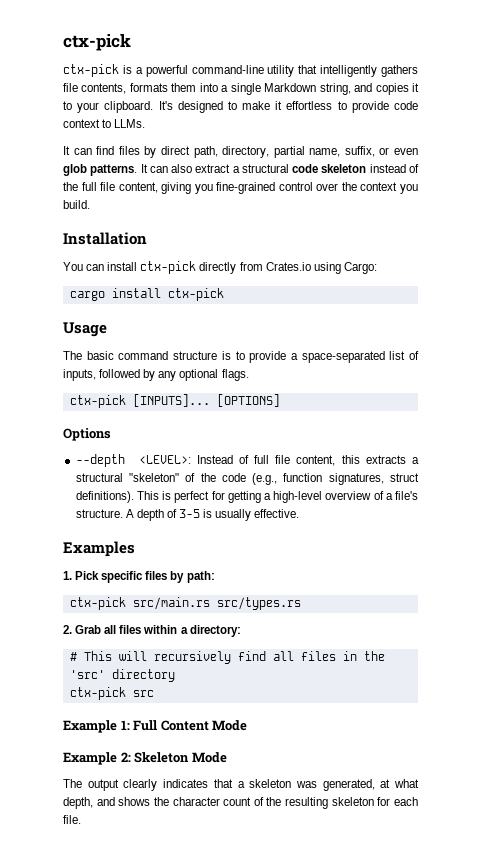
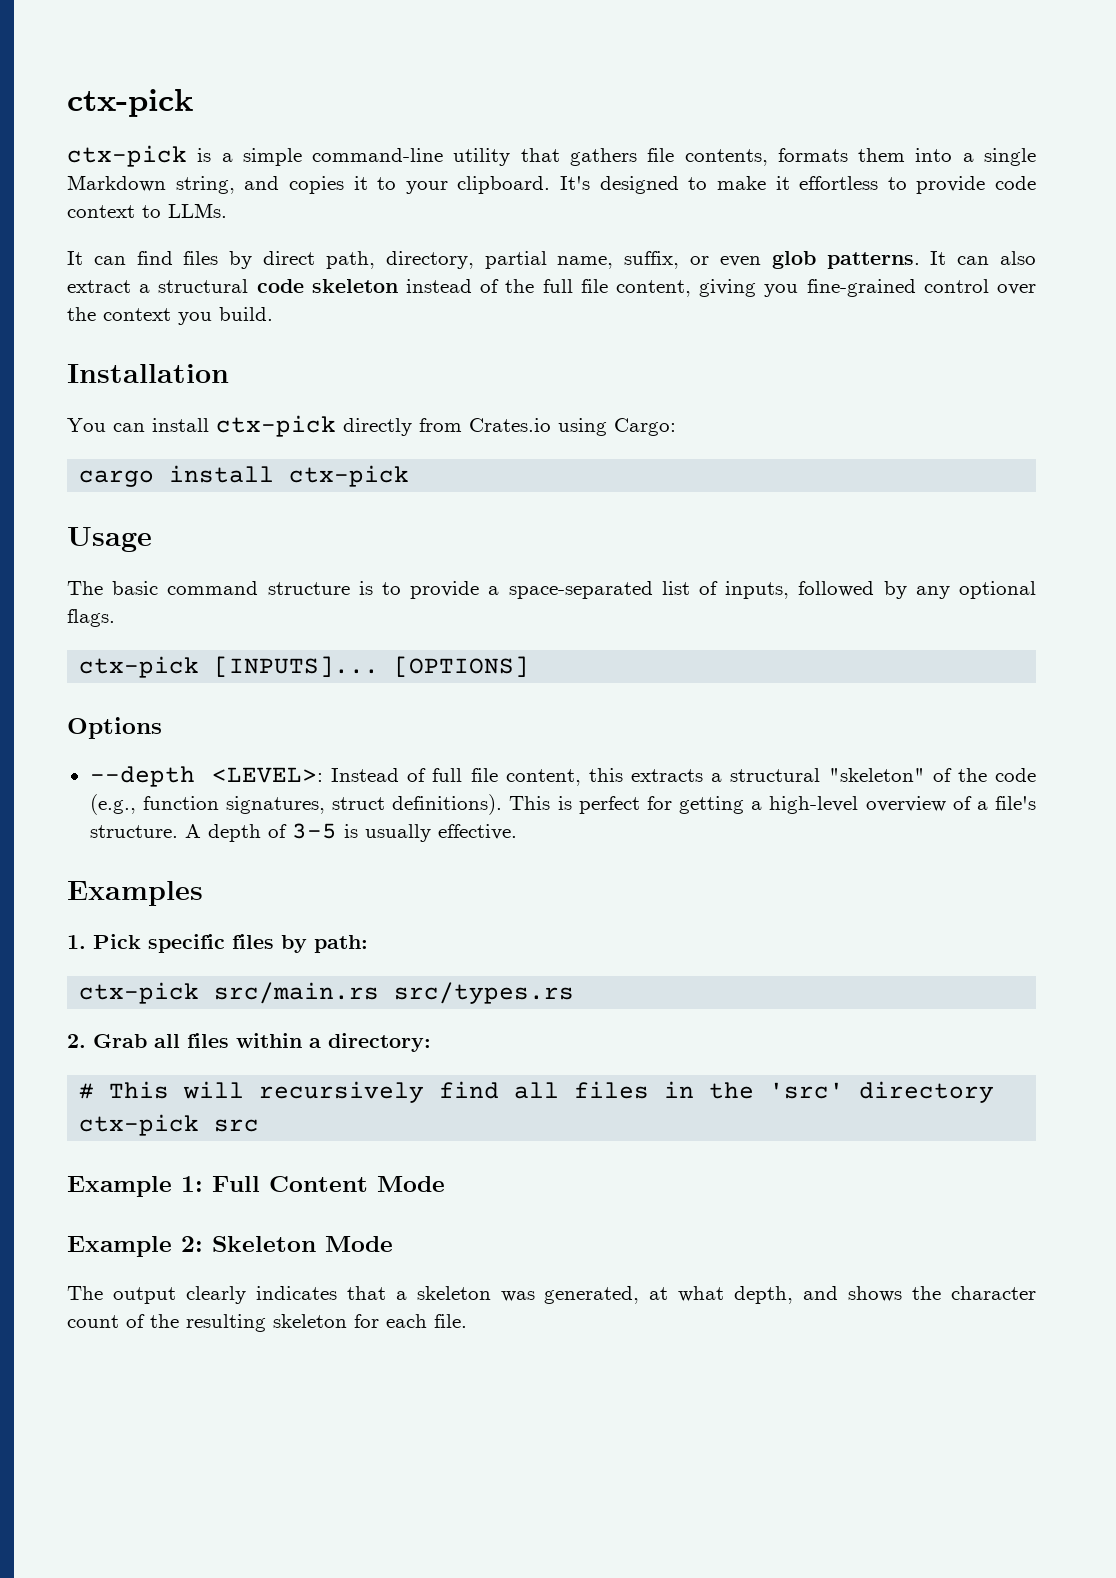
[145,65,188,77] powerful -> [242,148,302,166] simple
[320,65,378,77] intelligently -> (560, 155) none

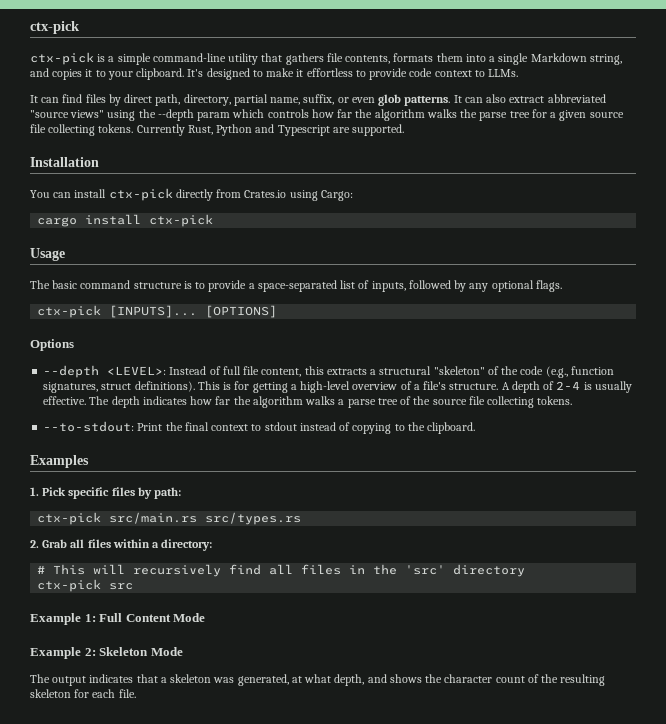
[139,279,1037,297] [67,307,273,325] a structural code skeleton instead of the full file content, giving you fine-grained control over the context you build. -> [547,94,606,103] [30,109,624,121] [30,124,405,136] abbreviated "source views" using the --depth param which controls how far the algorithm walks the parse tree for a given source file collecting tokens. Currently Rust, Python and Typescript are supported.
[578,796,640,814] perfect -> (232, 386) none
[291,823,337,839] 3-5 -> [556,381,581,390] 2-4
(517, 832) none -> [89,396,573,408] [43,421,476,434] The depth indicates how far the algorithm walks a parse tree of the source file collecting tokens. // --to-stdout: Print the final context to stdout instead of copying to the clipboard.
[185,1286,246,1304] clearly -> (87, 681) none

